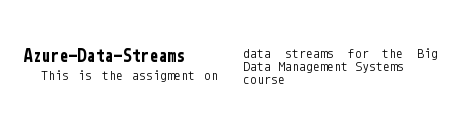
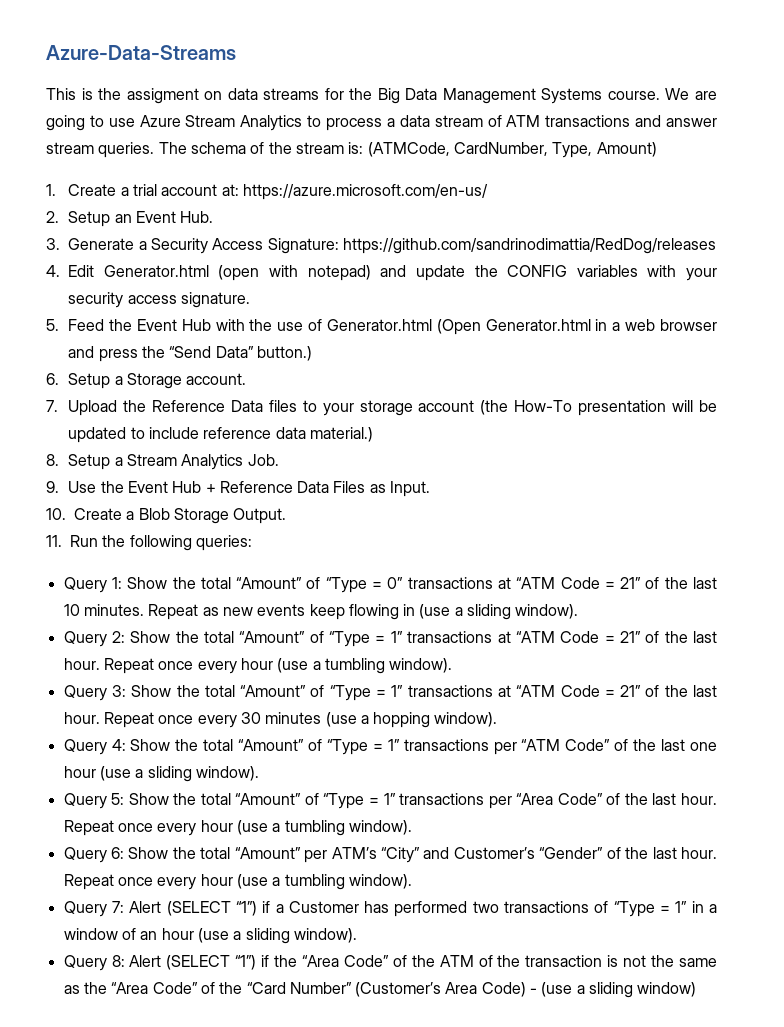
[243,76,285,84] course -> [607,88,718,100] [46,115,718,131] [46,142,657,158] [46,184,488,200] [46,211,214,227] [46,238,716,254] [46,265,717,281] [68,292,250,308] [46,319,717,335] [68,346,312,362] [46,373,247,389] [46,400,717,416] [68,427,373,443] [46,454,279,470] [46,481,431,497] [46,508,287,524] [46,535,252,551] [63,577,717,593] [63,604,579,620] [63,631,718,647] [63,658,453,674] [63,685,717,701] [63,712,498,728] [63,739,718,755] [63,766,259,782] [63,793,717,809] [63,820,412,836] [63,847,717,863] [63,874,412,890] [63,901,718,917] [63,928,357,944] [63,955,717,971] [63,982,697,998] course. We are going to use Azure Stream Analytics to process a data stream of ATM transactions and answer stream queries. The schema of the stream is: (ATMCode, CardNumber, Type, Amount) // 1. Create a trial account at: https://azure.microsoft.com/en-us/ // 2. Setup an Event Hub. // 3. Generate a Security Access Signature: https://github.com/sandrinodimattia/RedDog/releases // 4. Edit Generator.html (open with notepad) and update the CONFIG variables with your security access signature. // 5. Feed the Event Hub with the use of Generator.html (Open Generator.html in a web browser and press the “Send Data” button.) // 6. Setup a Storage account. // 7. Upload the Reference Data files to your storage account (the How-To presentation will be updated to include reference data material.) // 8. Setup a Stream Analytics Job. // 9. Use the Event Hub + Reference Data Files as Input. // 10. Create a Blob Storage Output. // 11. Run the following queries: // Query 1: Show the total “Amount” of “Type = 0” transactions at “ATM Code = 21” of the last 10 minutes. Repeat as new events keep flowing in (use a sliding window). // Query 2: Show the total “Amount” of “Type = 1” transactions at “ATM Code = 21” of the last hour. Repeat once every hour (use a tumbling window). // Query 3: Show the total “Amount” of “Type = 1” transactions at “ATM Code = 21” of the last hour. Repeat once every 30 minutes (use a hopping window). // Query 4: Show the total “Amount” of “Type = 1” transactions per “ATM Code” of the last one hour (use a sliding window). // Query 5: Show the total “Amount” of “Type = 1” transactions per “Area Code” of the last hour. Repeat once every hour (use a tumbling window). // Query 6: Show the total “Amount” per ATM’s “City” and Customer’s “Gender” of the last hour. Repeat once every hour (use a tumbling window). // Query 7: Alert (SELECT “1”) if a Customer has performed two transactions of “Type = 1” in a window of an hour (use a sliding window). // Query 8: Alert (SELECT “1”) if the “Area Code” of the ATM of the transaction is not the same as the “Area Code” of the “Card Number” (Customer’s Area Code) - (use a sliding window)

